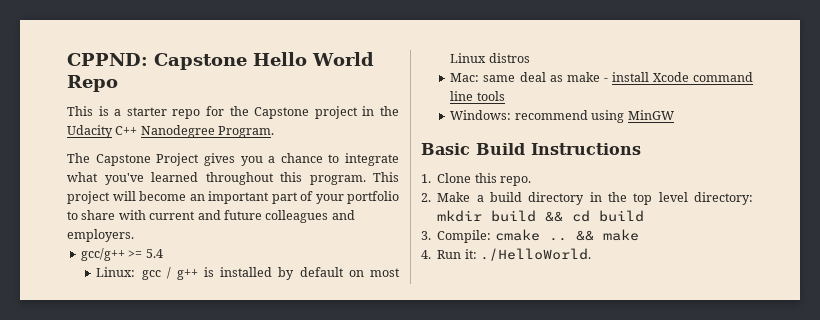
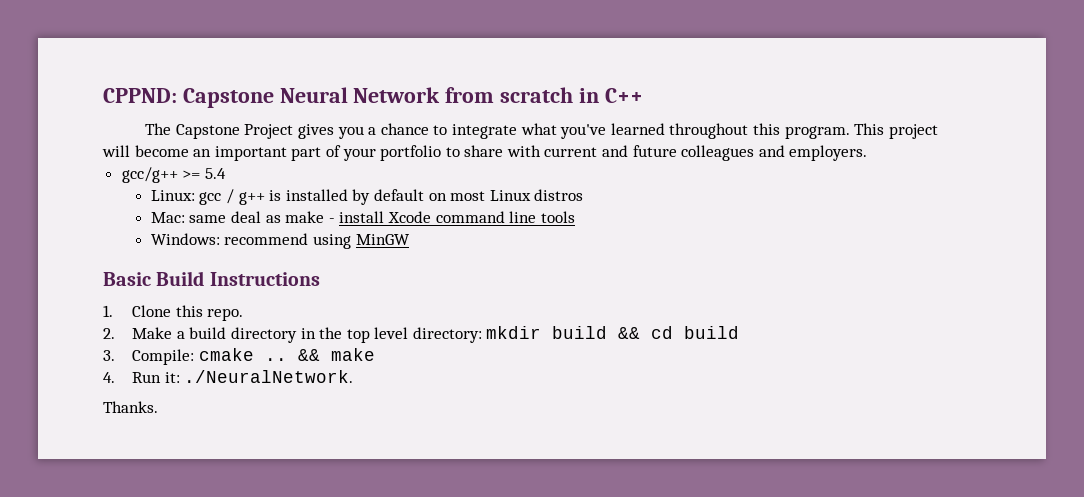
[253,52,374,66] [67,75,118,92] [67,106,399,119] [67,125,113,138] Hello World Repo // This is a starter repo for the Capstone project in the Udacity -> [279,87,599,103] Neural Network from scratch in
[140,125,275,138] Nanodegree Program. -> (643, 95) none
[480,248,591,261] ./HelloWorld. -> [184,370,354,383] [103,401,158,413] ./NeuralNetwork. // Thanks.

